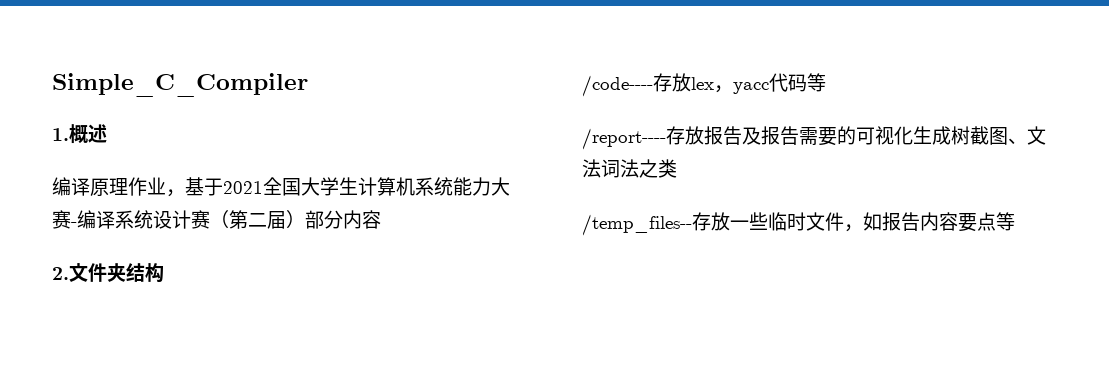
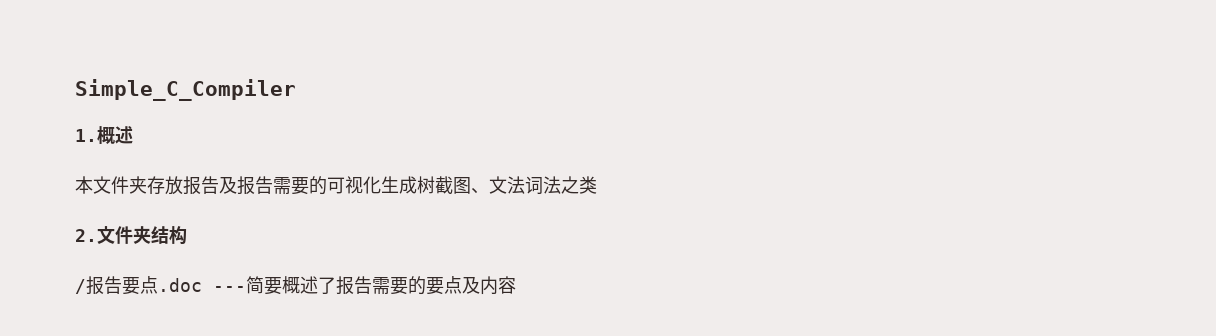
[52,177,510,197] [52,210,381,229] [52,263,164,283] [582,73,826,97] [582,128,666,150] 编译原理作业，基于2021全国大学生计算机系统能力大赛-编译系统设计赛（第二届）部分内容 // 2.文件夹结构 // /code----存放lex，yacc代码等 // /report---- -> [75,176,147,194] 本文件夹
[582,212,1015,236] /temp_files--存放一些临时文件，如报告内容要点等 -> [75,226,187,245] [75,276,516,295] 2.文件夹结构 // /报告要点.doc ---简要概述了报告需要的要点及内容

